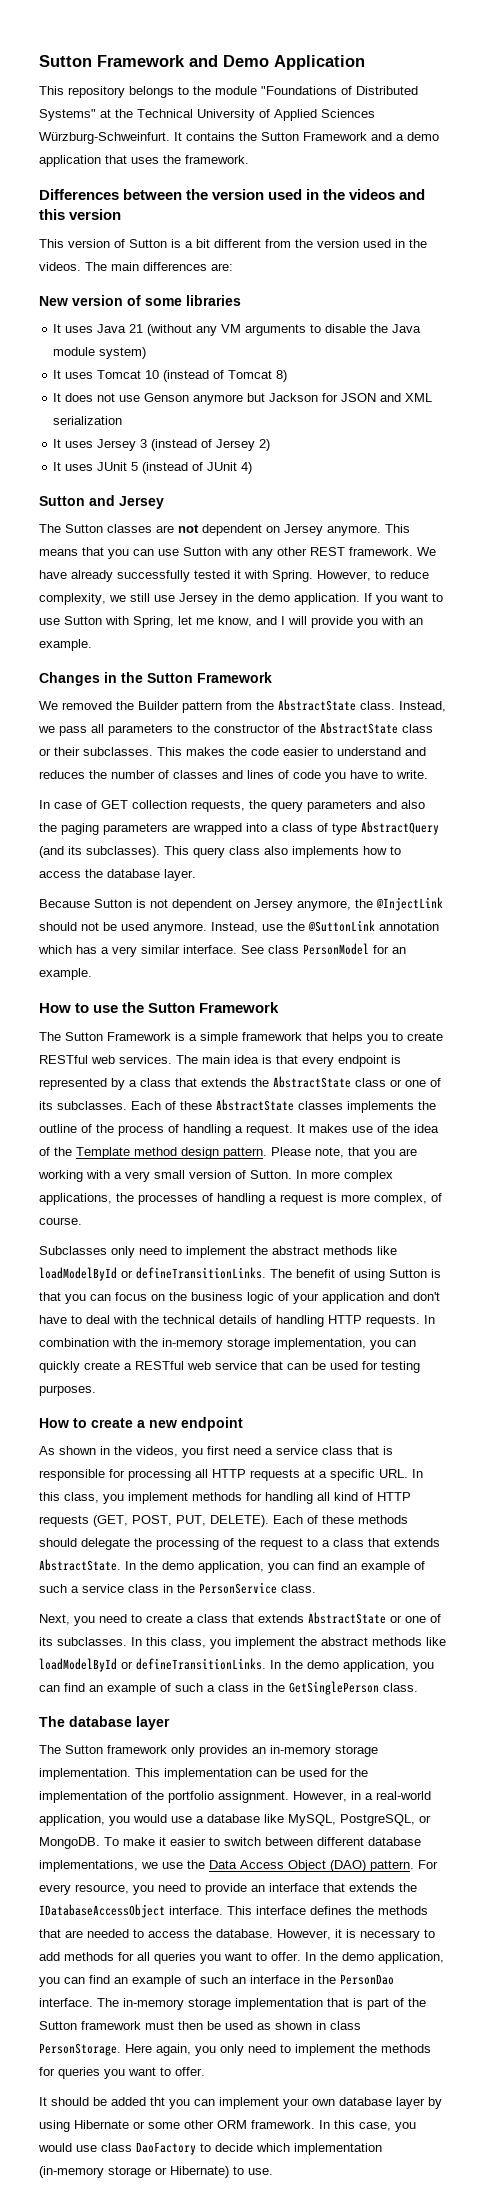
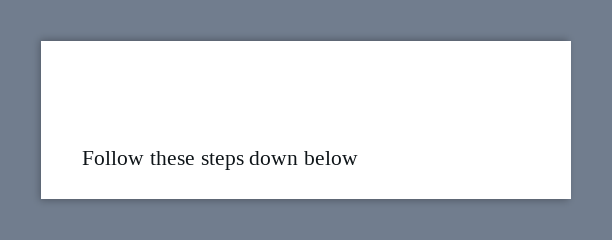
[39,55,365,70] [39,86,418,98] [39,109,375,121] [39,132,439,144] [39,155,249,167] [39,189,426,200] [39,209,122,220] [39,239,427,248] [39,262,233,271] [39,295,241,306] [53,324,422,336] [53,347,147,359] [53,370,288,382] [53,393,433,405] [53,416,123,425] [53,439,271,451] [53,462,253,474] [39,495,164,509] [39,524,410,536] [39,547,436,559] [39,570,429,582] [39,593,443,605] [39,616,423,628] [39,639,92,651] [39,672,272,686] [39,699,446,713] [38,722,433,736] [39,747,426,756] [39,770,428,782] [39,800,425,812] [39,821,439,835] [39,846,401,858] [39,869,196,881] [39,897,443,911] [39,920,439,934] [38,943,406,957] [39,968,92,980] [39,1002,280,1013] [39,1032,443,1044] [39,1055,401,1067] [39,1076,441,1090] [39,1099,436,1113] [39,1124,439,1136] [39,1147,417,1159] [38,1170,393,1182] [39,1193,442,1205] [39,1217,82,1225] [39,1246,397,1258] [39,1267,441,1281] [39,1292,440,1304] [39,1315,435,1327] [39,1338,416,1350] [39,1361,420,1373] [39,1385,96,1396] [39,1417,243,1431] [39,1446,393,1458] [39,1469,423,1481] [39,1492,411,1504] [39,1515,408,1527] [39,1538,440,1550] [39,1559,425,1573] [39,1582,316,1594] [39,1612,441,1626] [39,1637,446,1649] [39,1658,434,1672] [39,1681,418,1695] [39,1716,170,1730] [39,1745,378,1757] [39,1768,368,1780] [39,1791,431,1803] [39,1814,431,1826] [39,1837,421,1849] [39,1860,438,1872] [39,1883,417,1895] [39,1904,428,1918] [39,1929,435,1941] [39,1952,444,1964] [39,1974,394,1987] [39,1998,426,2010] [39,2021,361,2030] [39,2043,431,2056] [39,2067,205,2079] [39,2097,442,2109] [39,2120,416,2132] [38,2142,382,2155] [39,2166,273,2178] Sutton Framework and Demo Application // This repository belongs to the module "Foundations of Distributed Systems" at the Technical University of Applied Sciences Würzburg-Schweinfurt. It contains the Sutton Framework and a demo application that uses the framework. // Differences between the version used in the videos and this version // This version of Sutton is a bit different from the version used in the videos. The main differences are: // New version of some libraries // It uses Java 21 (without any VM arguments to disable the Java module system) // It uses Tomcat 10 (instead of Tomcat 8) // It does not use Genson anymore but Jackson for JSON and XML serialization // It uses Jersey 3 (instead of Jersey 2) // It uses JUnit 5 (instead of JUnit 4) // Sutton and Jersey // The Sutton classes are not dependent on Jersey anymore. This means that you can use Sutton with any other REST framework. We have already successfully tested it with Spring. However, to reduce complexity, we still use Jersey in the demo application. If you want to use Sutton with Spring, let me know, and I will provide you with an example. // Changes in the Sutton Framework // We removed the Builder pattern from the AbstractState class. Instead, we pass all parameters to the constructor of the AbstractState class or their subclasses. This makes the code easier to understand and reduces the number of classes and lines of code you have to write. // In case of GET collection requests, the query parameters and also the paging parameters are wrapped into a class of type AbstractQuery (and its subclasses). This query class also implements how to access the database layer. // Because Sutton is not dependent on Jersey anymore, the @InjectLink should not be used anymore. Instead, use the @SuttonLink annotation which has a very similar interface. See class PersonModel for an example. // How to use the Sutton Framework // The Sutton Framework is a simple framework that helps you to create RESTful web services. The main idea is that every endpoint is represented by a class that extends the AbstractState class or one of its subclasses. Each of these AbstractState classes implements the outline of the process of handling a request. It makes use of the idea of the Template method design pattern. Please note, that you are working with a very small version of Sutton. In more complex applications, the processes of handling a request is more complex, of course. // Subclasses only need to implement the abstract methods like loadModelById or defineTransitionLinks. The benefit of using Sutton is that you can focus on the business logic of your application and don't have to deal with the technical details of handling HTTP requests. In combination with the in-memory storage implementation, you can quickly create a RESTful web service that can be used for testing purposes. // How to create a new endpoint // As shown in the videos, you first need a service class that is responsible for processing all HTTP requests at a specific URL. In this class, you implement methods for handling all kind of HTTP requests (GET, POST, PUT, DELETE). Each of these methods should delegate the processing of the request to a class that extends AbstractState. In the demo application, you can find an example of such a service class in the PersonService class. // Next, you need to create a class that extends AbstractState or one of its subclasses. In this class, you implement the abstract methods like loadModelById or defineTransitionLinks. In the demo application, you can find an example of such a class in the GetSinglePerson class. // The database layer // The Sutton framework only provides an in-memory storage implementation. This implementation can be used for the implementation of the portfolio assignment. However, in a real-world application, you would use a database like MySQL, PostgreSQL, or MongoDB. To make it easier to switch between different database implementations, we use the Data Access Object (DAO) pattern. For every resource, you need to provide an interface that extends the IDatabaseAccessObject interface. This interface defines the methods that are needed to access the database. However, it is necessary to add methods for all queries you want to offer. In the demo application, you can find an example of such an interface in the PersonDao interface. The in-memory storage implementation that is part of the Sutton framework must then be used as shown in class PersonStorage. Here again, you only need to implement the methods for queries you want to offer. // It should be added tht you can implement your own database layer by using Hibernate or some other ORM framework. In this case, you would use class DaoFactory to decide which implementation (in-memory storage or Hibernate) to use. -> [82,151,359,170] Follow these steps down below

